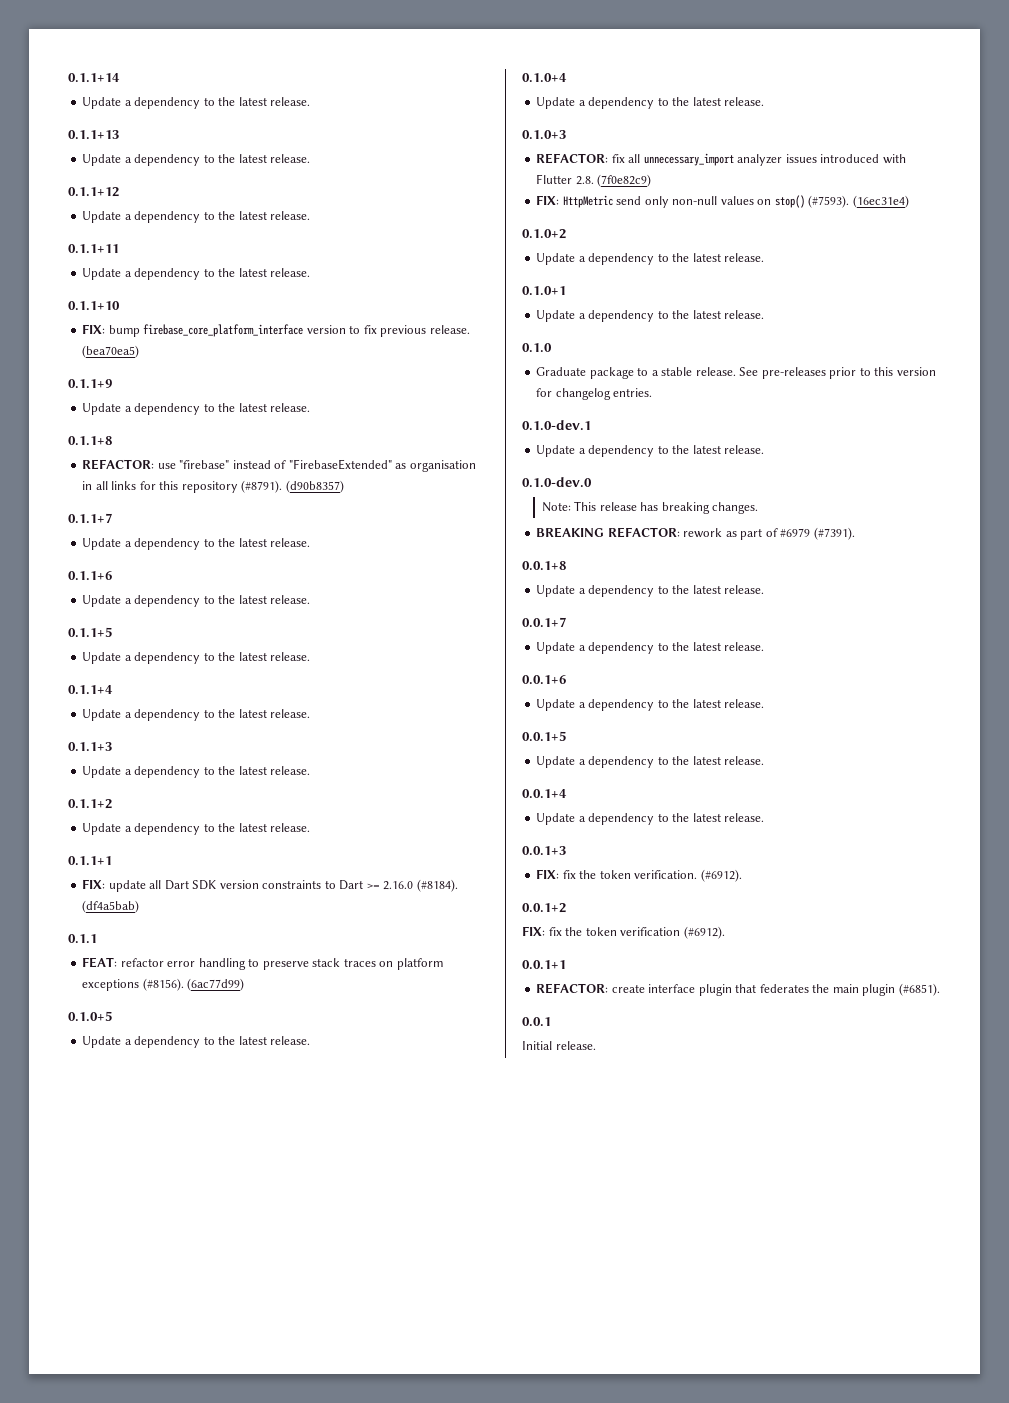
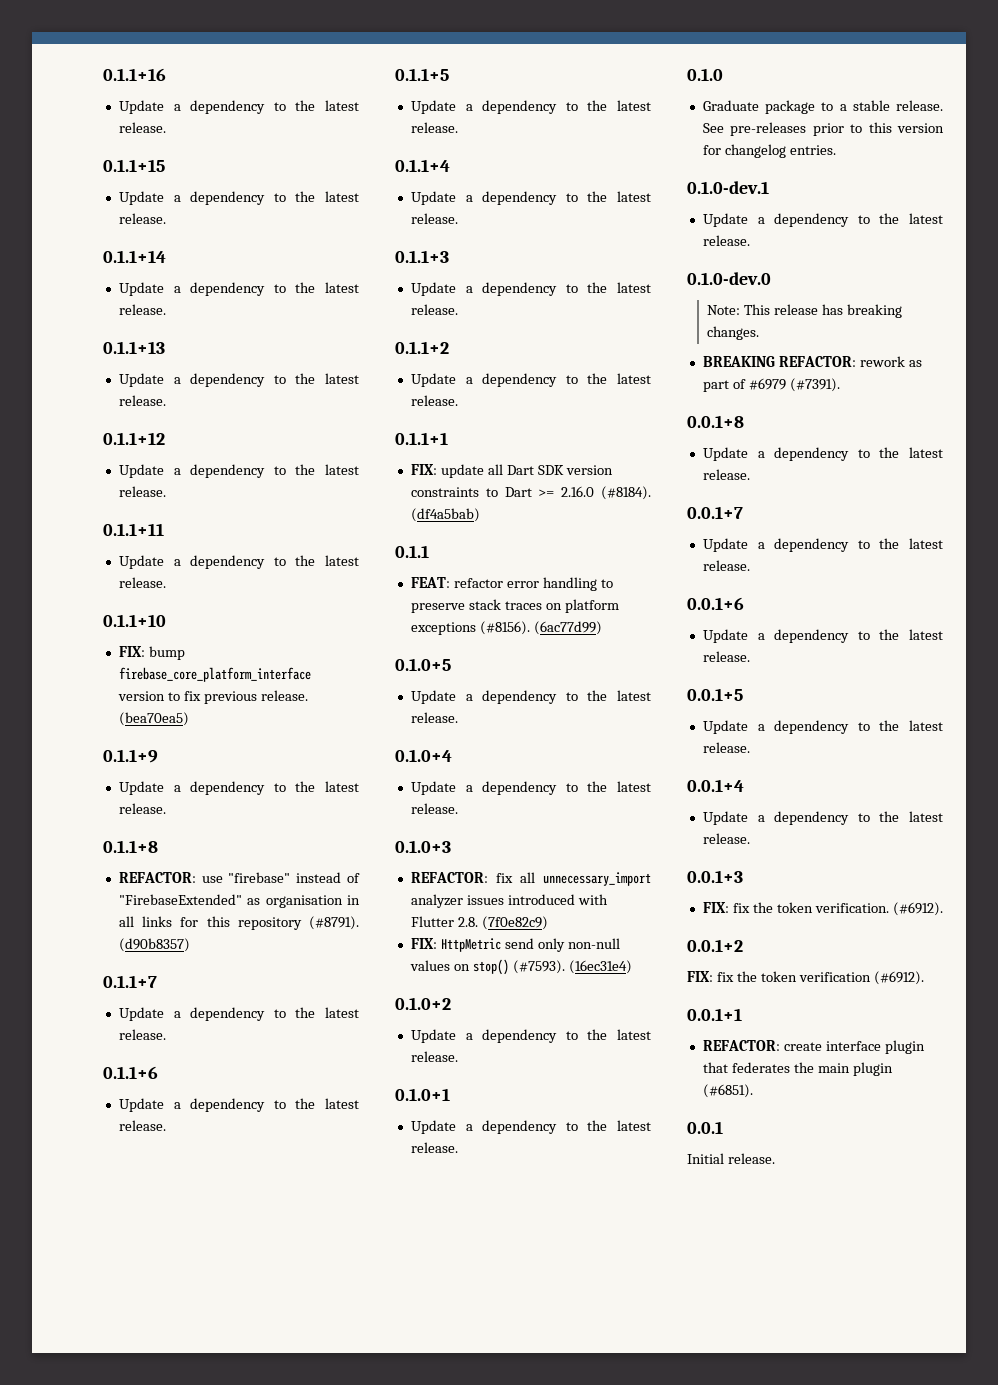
(68, 78) none -> [103,68,166,81] [118,100,360,114] [118,122,166,133] [103,159,165,172] [118,191,360,205] [118,213,166,224] 0.1.1+16 // Update a dependency to the latest release. // 0.1.1+15 // Update a dependency to the latest release. //

